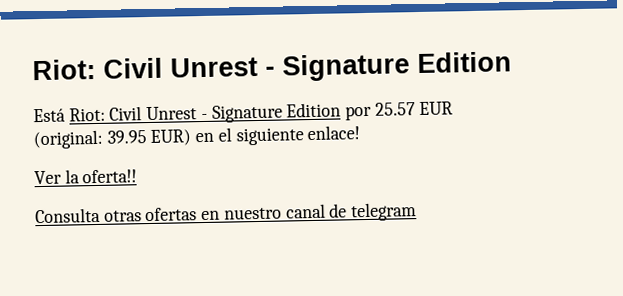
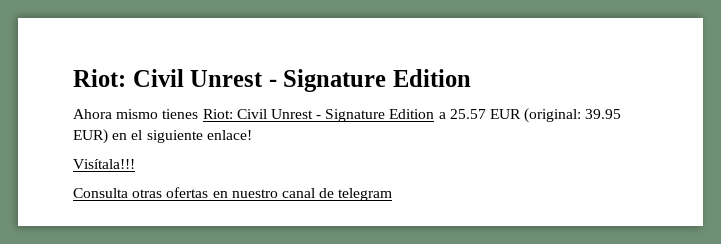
[33,102,373,123] Está Riot: Civil Unrest - Signature Edition por -> [73,109,446,122] Ahora mismo tienes Riot: Civil Unrest - Signature Edition a
[34,169,138,185] Ver la oferta!! -> [73,159,135,169] Visítala!!!

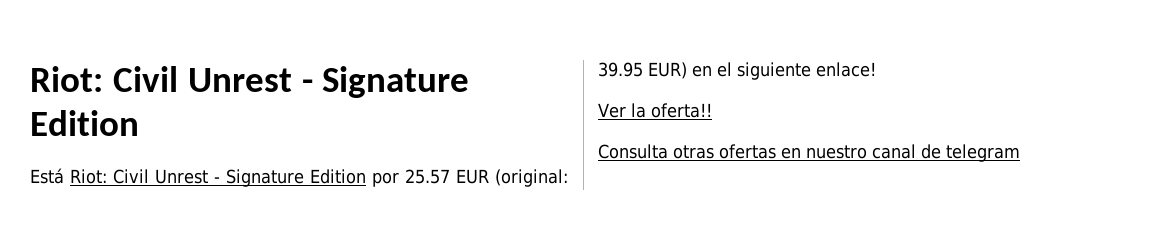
[73,109,446,122] Ahora mismo tienes Riot: Civil Unrest - Signature Edition a -> [30,168,399,187] Está Riot: Civil Unrest - Signature Edition por
[73,159,135,169] Visítala!!! -> [598,103,712,118] Ver la oferta!!

